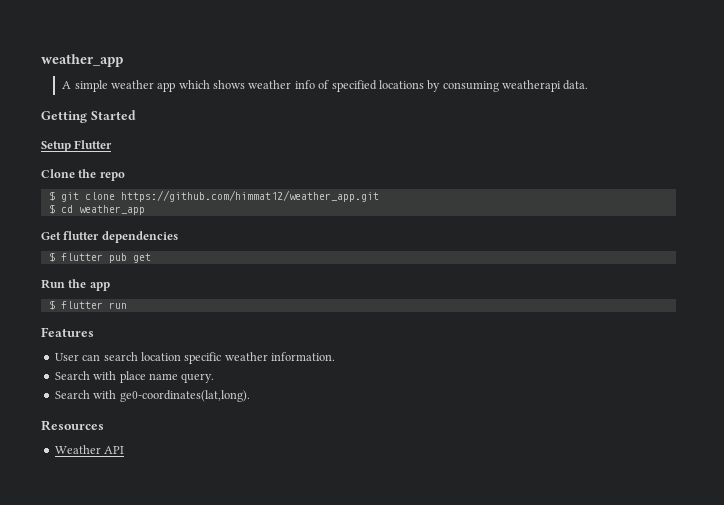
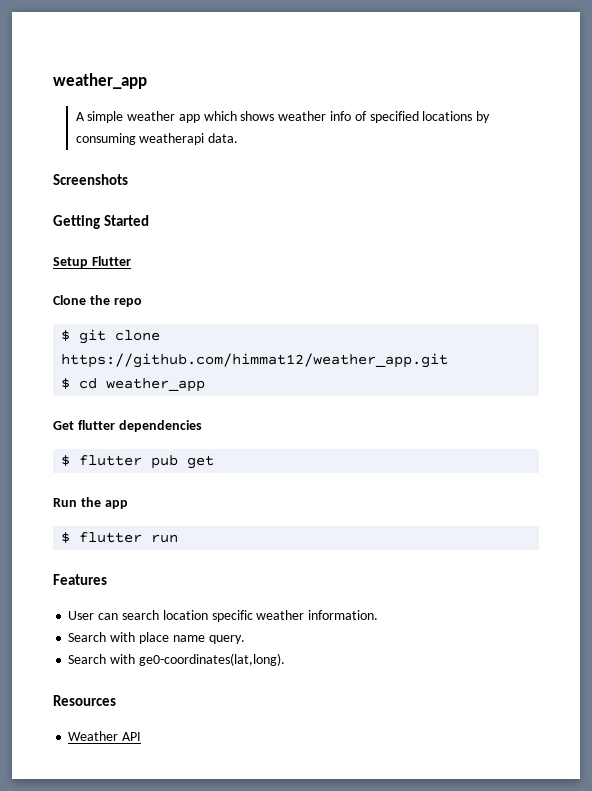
(589, 85) none -> [53,174,128,185] // Screenshots

